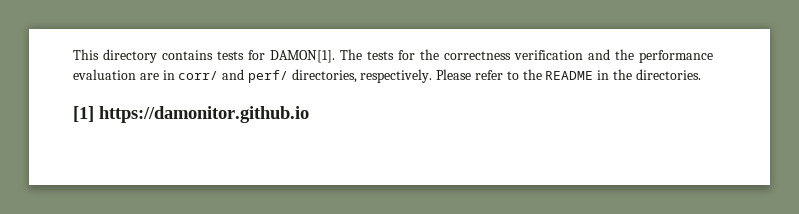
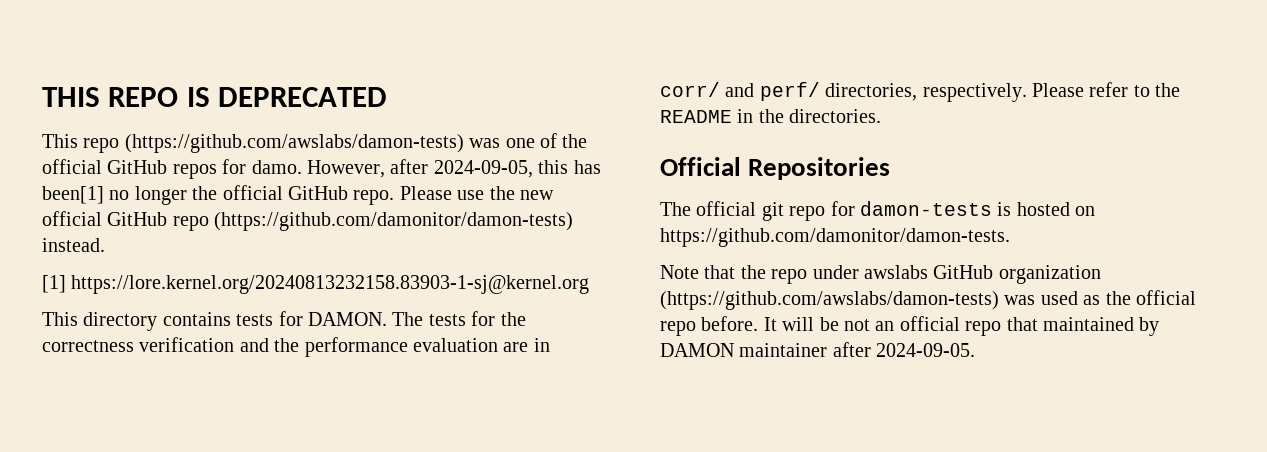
(73, 54) none -> [42,87,388,107] [42,133,588,153] [42,159,601,179] [42,185,554,205] [42,211,574,231] [42,238,105,252] [42,275,590,294] THIS REPO IS DEPRECATED // This repo (https://github.com/awslabs/damon-tests) was one of the official GitHub repos for damo. However, after 2024-09-05, this has been[1] no longer the official GitHub repo. Please use the new official GitHub repo (https://github.com/damonitor/damon-tests) instead. // [1] https://lore.kernel.org/20240813232158.83903-1-sj@kernel.org //
[270,50,335,63] DAMON[1]. -> [308,312,387,326] DAMON.
[73,106,309,123] [1] https://damonitor.github.io -> [660,157,891,180] [660,201,1096,221] [660,228,1010,247] [660,265,1101,284] [660,290,1196,310] [660,316,1160,336] [660,342,976,357] Official Repositories // The official git repo for damon-tests is hosted on https://github.com/damonitor/damon-tests. // Note that the repo under awslabs GitHub organization (https://github.com/awslabs/damon-tests) was used as the official repo before. It will be not an official repo that maintained by DAMON maintainer after 2024-09-05.

